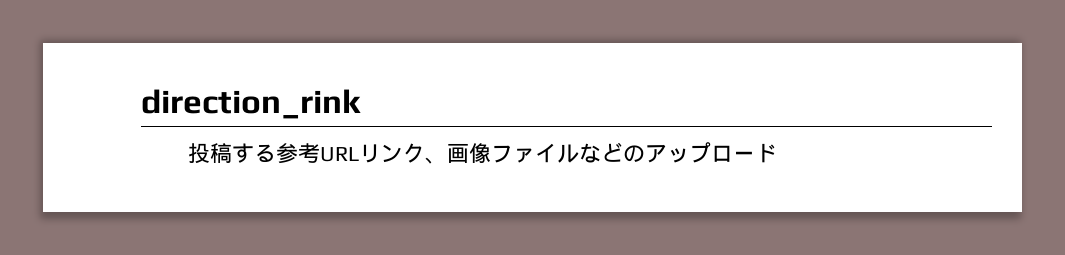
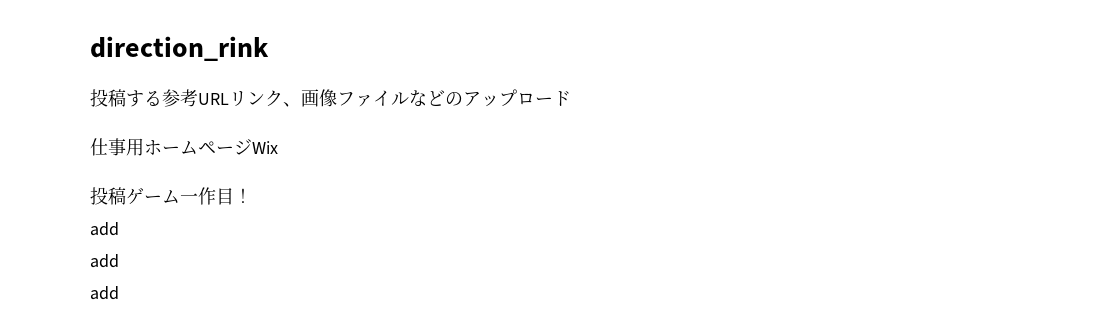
(778, 153) none -> [90,138,278,156] [90,187,252,205] [90,222,119,236] [90,254,119,268] [90,286,119,300] // 仕事用ホームページWix // 投稿ゲーム一作目！ // add // add // add

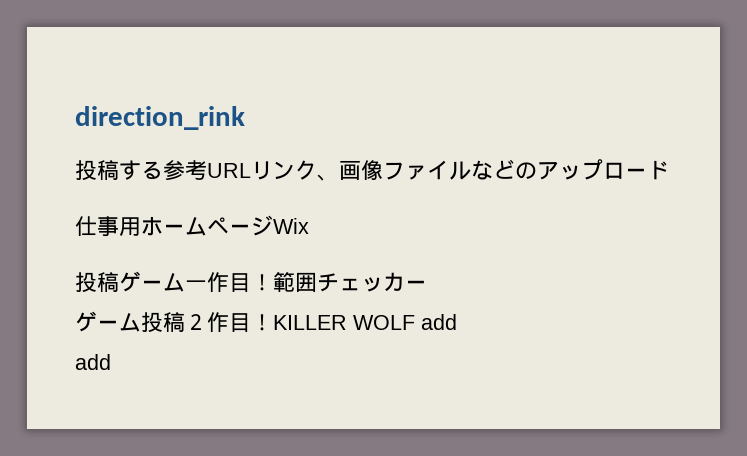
[90,222,119,236] [90,254,119,268] [90,286,119,300] // add // add // add -> [273,272,427,292] [75,311,457,333] [75,354,111,370] 範囲チェッカー // ゲーム投稿２作目！KILLER WOLF add // add

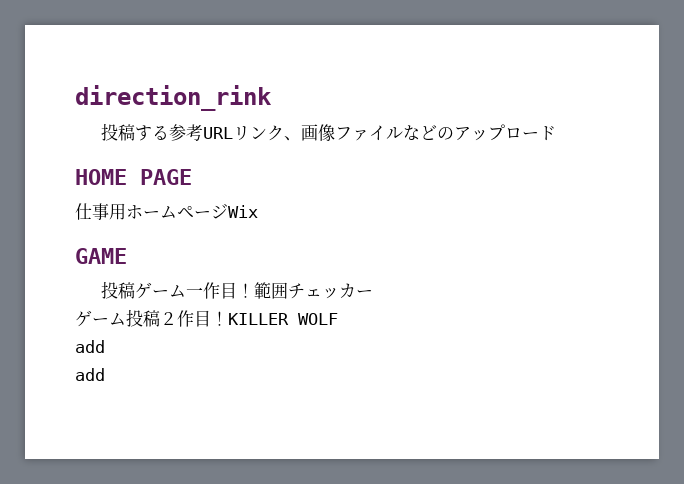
(669, 170) none -> [75,169,192,185] // HOME PAGE
(309, 226) none -> [75,248,127,264] // GAME
(415, 322) none -> (338, 319) //

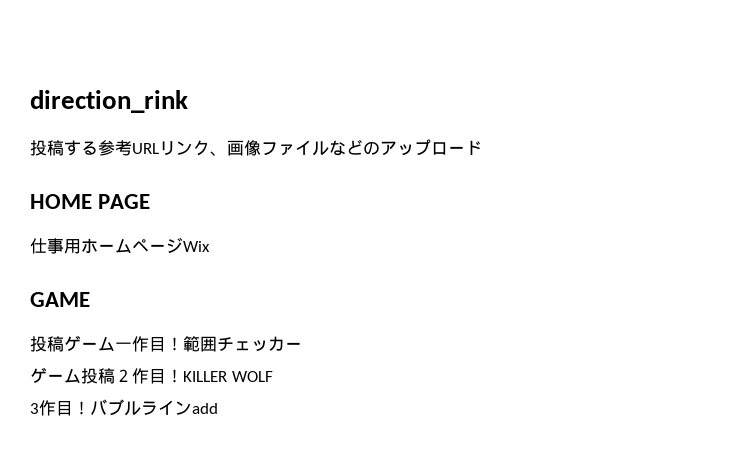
[75,340,105,353] [75,368,105,381] add // add -> [30,399,218,416] 3作目！バブルラインadd

